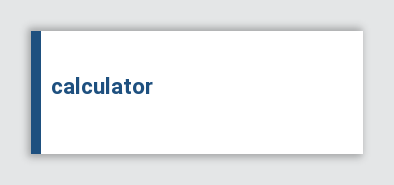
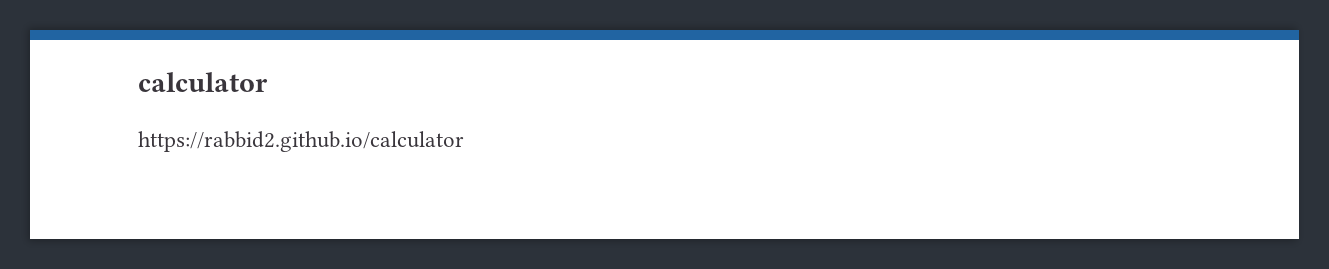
(153, 85) none -> [138,131,464,152] // https://rabbid2.github.io/calculator

